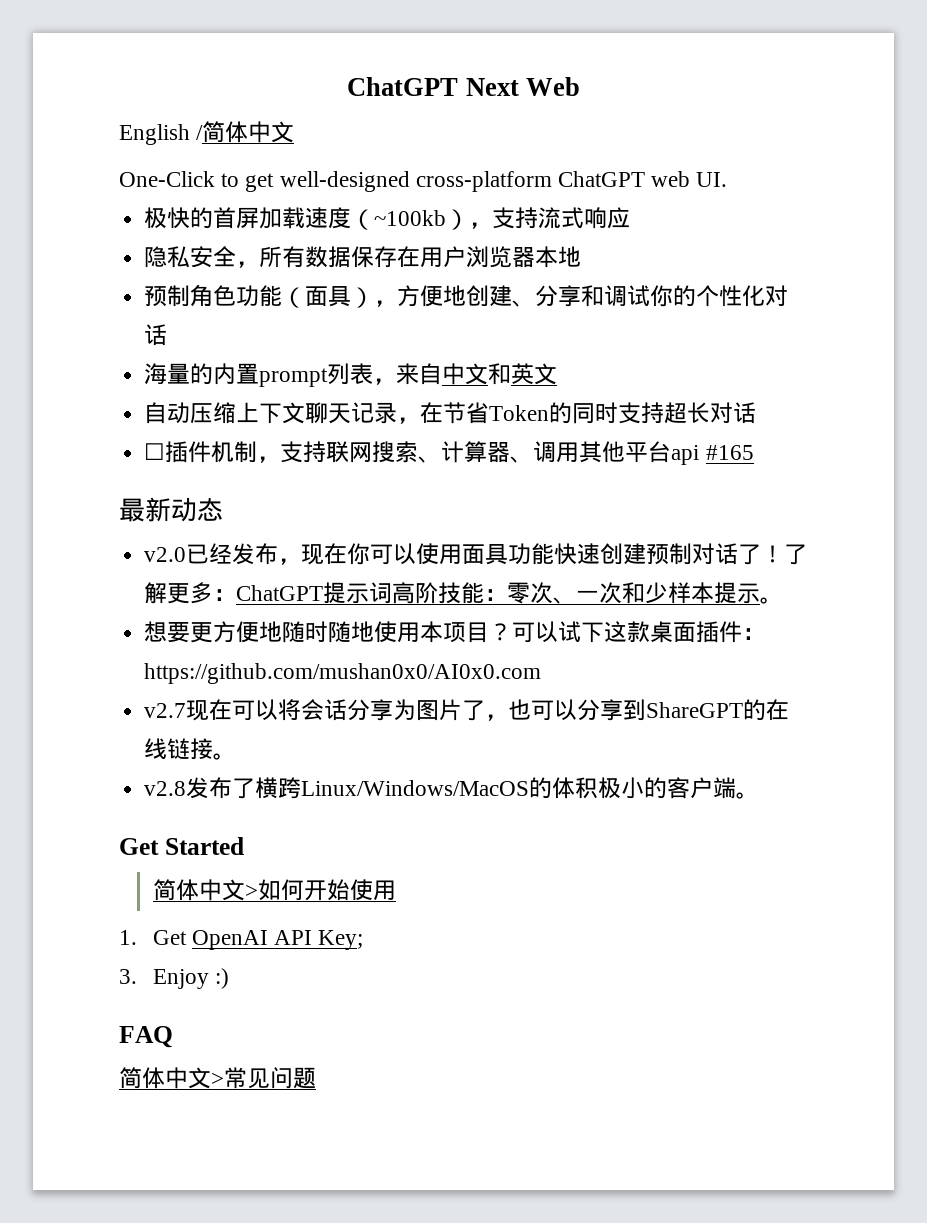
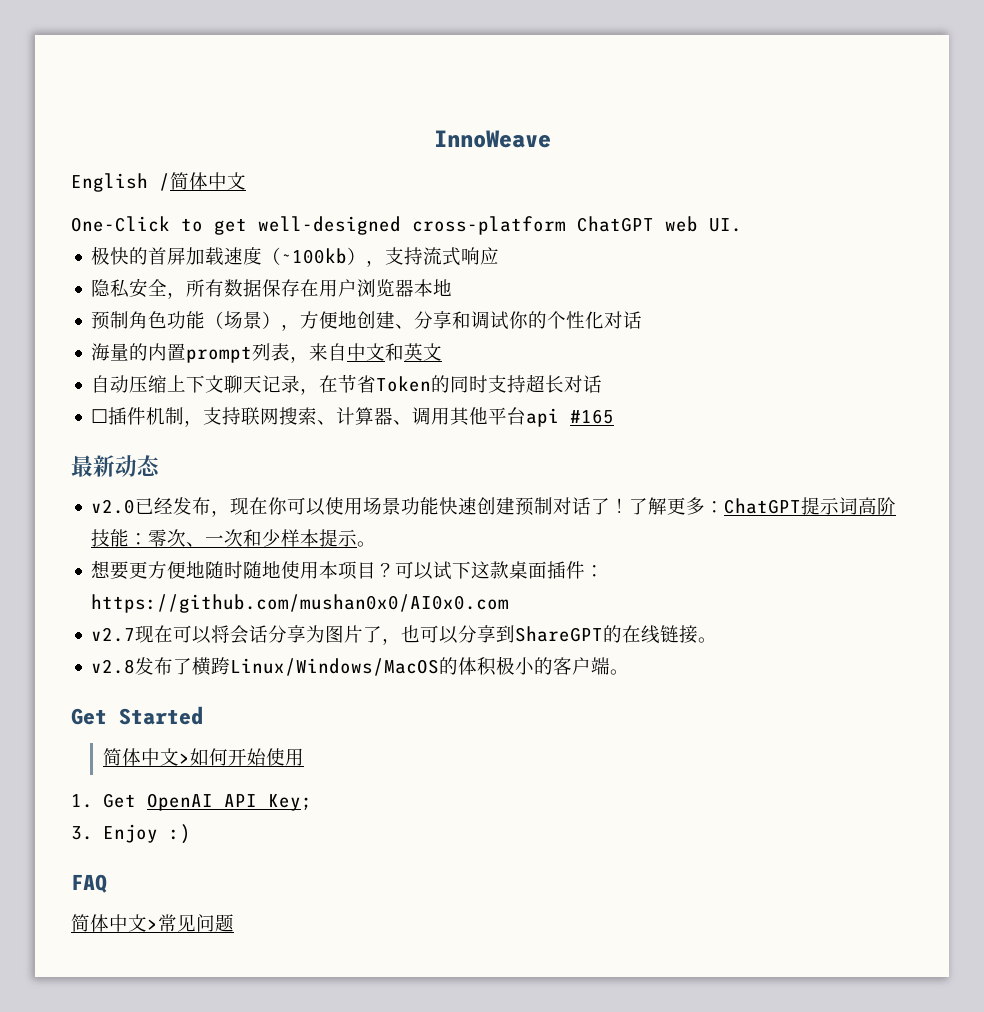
[347,77,580,96] ChatGPT Next Web -> [433,130,551,148] InnoWeave
[305,286,352,307] 面具 -> [224,311,263,329] 场景
[462,544,509,565] 面具 -> [363,497,402,515] 场景

